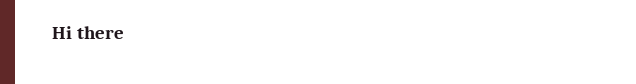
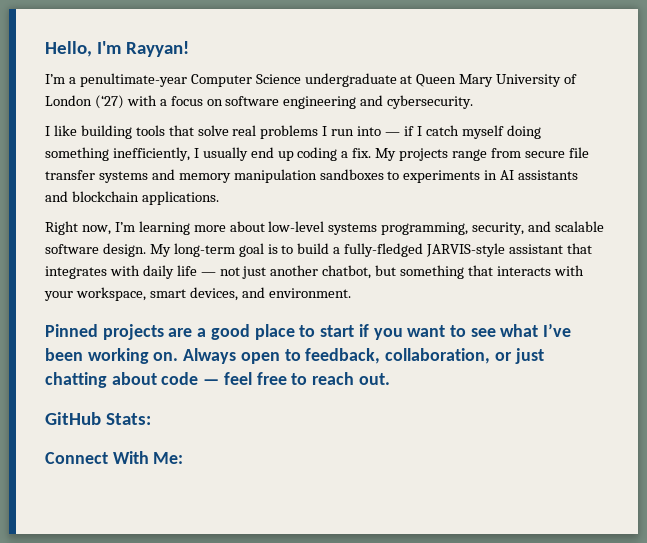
[52,26,125,39] Hi there -> [45,41,190,57] [45,73,578,87] [45,95,474,109] [45,125,541,139] [45,147,589,161] [45,169,579,183] [45,191,219,205] [45,221,605,235] [45,243,592,257] [45,265,584,279] [44,287,351,301] [45,323,572,340] [45,348,544,364] [45,372,390,388] [45,412,152,425] [45,451,184,464] Hello, I'm Rayyan! // I’m a penultimate-year Computer Science undergraduate at Queen Mary University of London (‘27) with a focus on software engineering and cybersecurity. // I like building tools that solve real problems I run into — if I catch myself doing something inefficiently, I usually end up coding a fix. My projects range from secure file transfer systems and memory manipulation sandboxes to experiments in AI assistants and blockchain applications. // Right now, I’m learning more about low-level systems programming, security, and scalable software design. My long-term goal is to build a fully-fledged JARVIS-style assistant that integrates with daily life — not just another chatbot, but something that interacts with your workspace, smart devices, and environment. // Pinned projects are a good place to start if you want to see what I’ve been working on. Always open to feedback, collaboration, or just chatting about code — feel free to reach out. // GitHub Stats: // Connect With Me:

